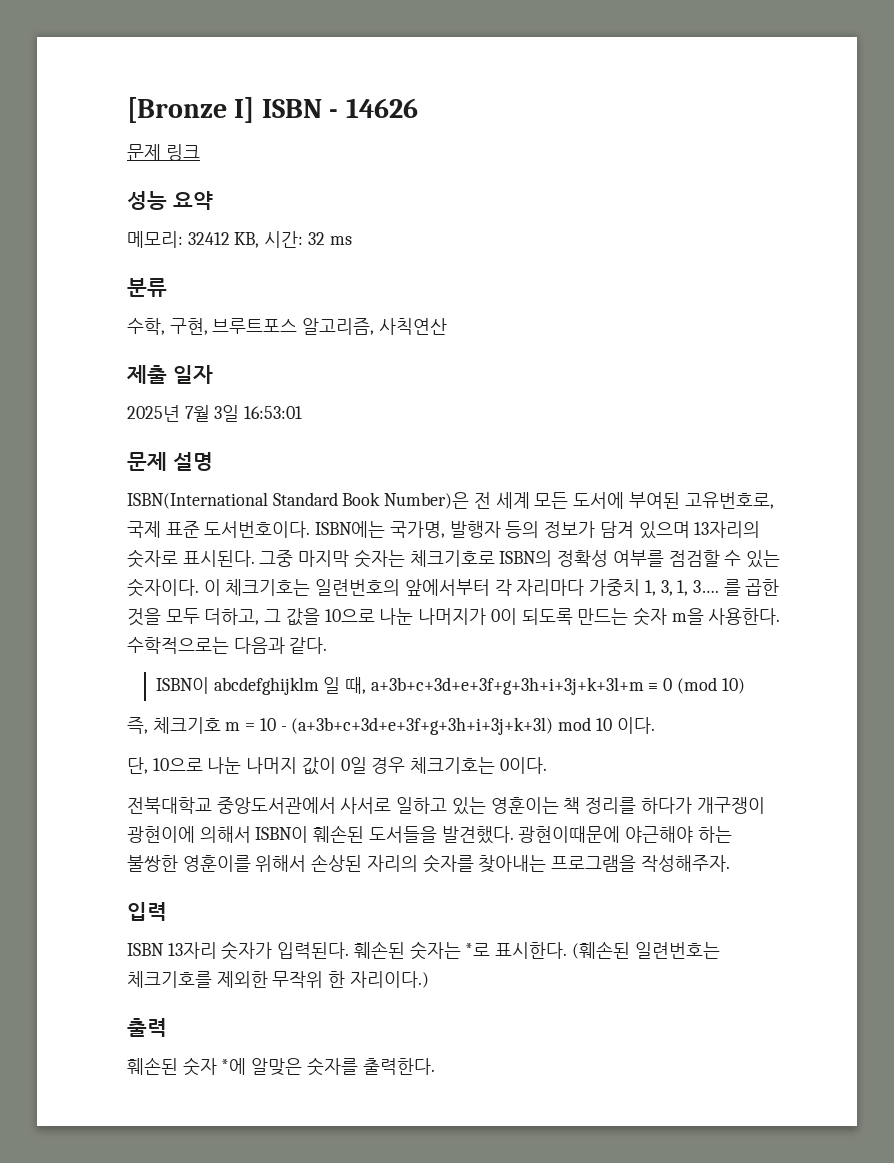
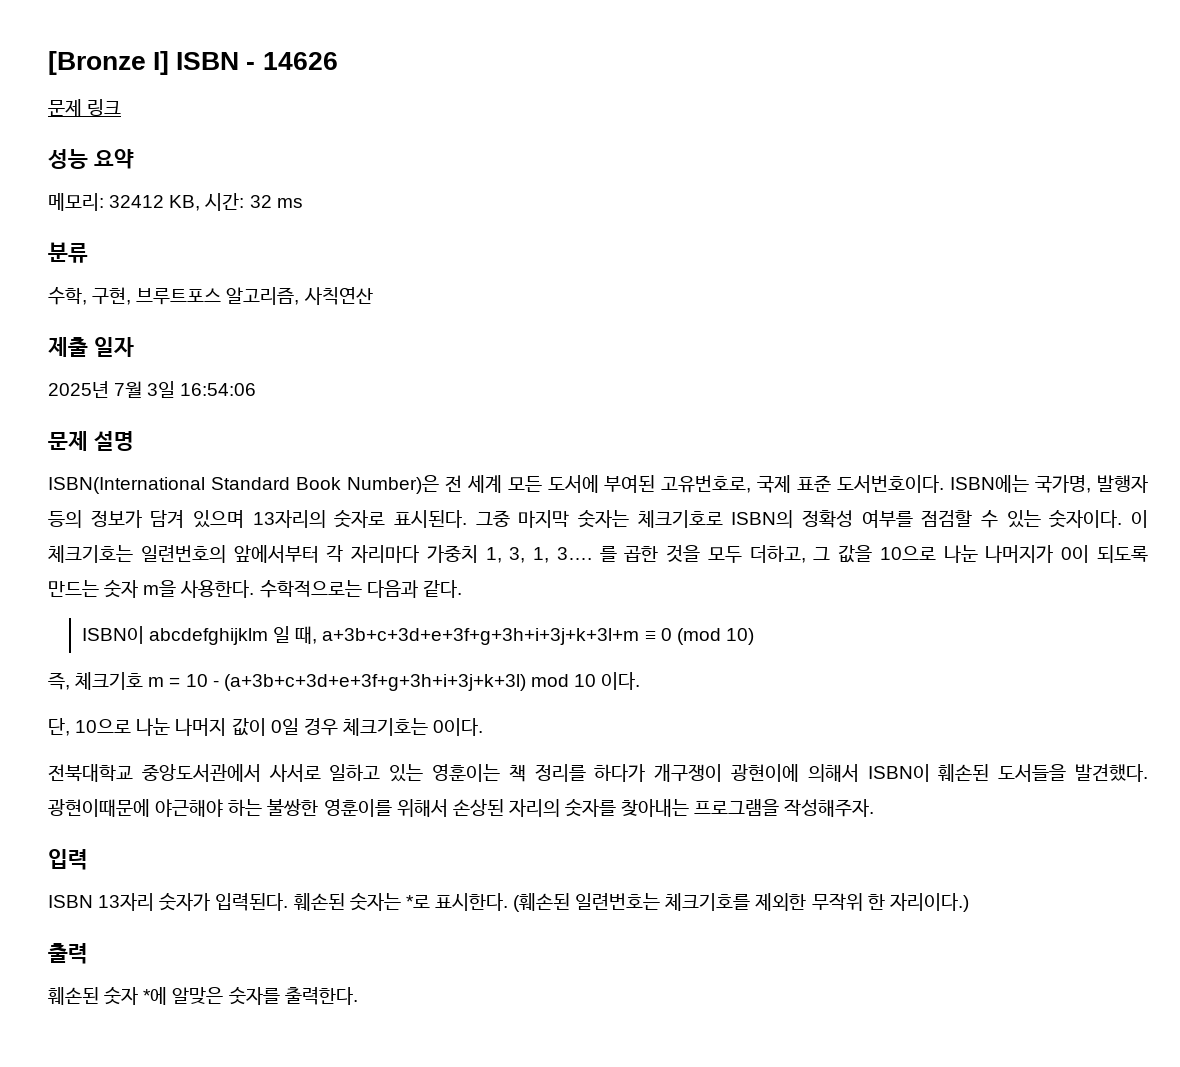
[244,406,303,419] 16:53:01 -> [180,383,257,396] 16:54:06

